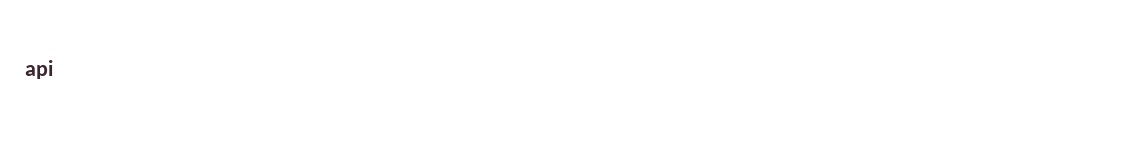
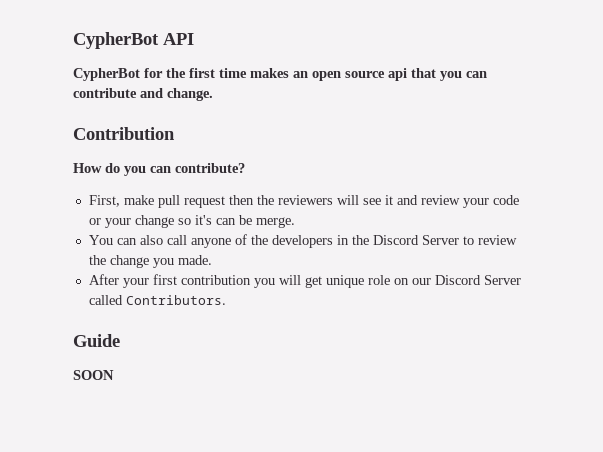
[25,60,53,79] api -> [73,32,194,49] [73,68,487,81] [73,88,213,101] [73,127,175,140] [73,163,245,176] [88,195,519,208] [88,215,295,228] [88,234,517,248] [88,255,212,268] [88,274,521,288] [88,295,226,305] [73,334,120,347] [73,370,114,380] CypherBot API // CypherBot for the first time makes an open source api that you can contribute and change. // Contribution // How do you can contribute? // First, make pull request then the reviewers will see it and review your code or your change so it's can be merge. // You can also call anyone of the developers in the Discord Server to review the change you made. // After your first contribution you will get unique role on our Discord Server called Contributors. // Guide // SOON

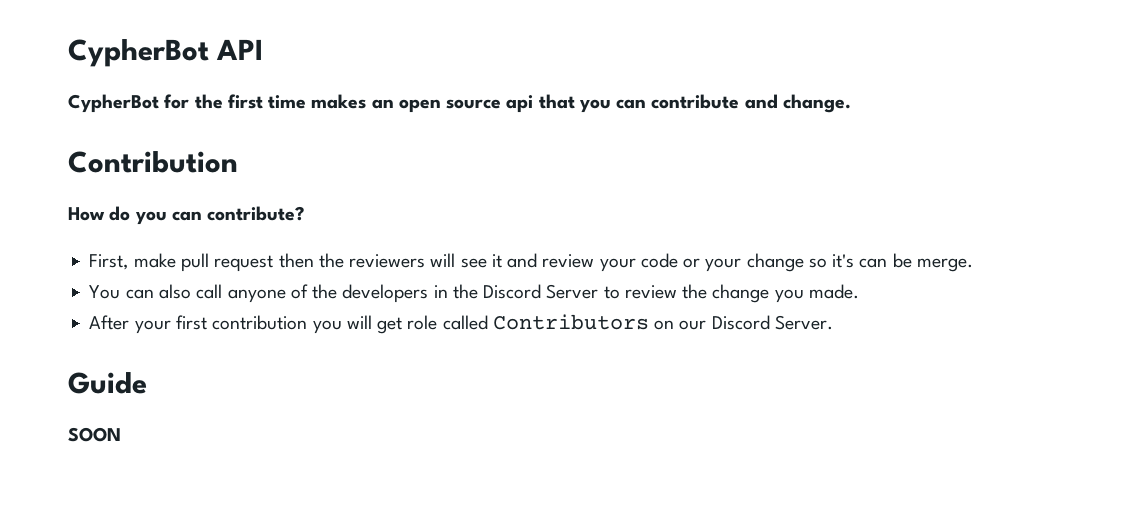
[325,275,521,288] [88,295,226,305] unique role on our Discord Server called Contributors. -> [407,314,833,330] role called Contributors on our Discord Server.

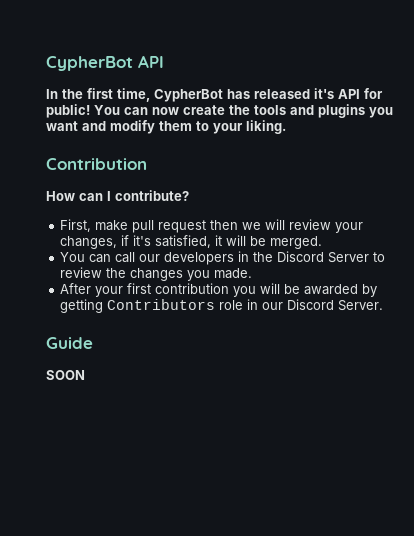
[68,94,851,113] CypherBot for the first time makes an open source api that you can contribute and change. -> [46,88,383,102] [46,104,393,118] [46,120,286,134] In the first time, CypherBot has released it's API for public! You can now create the tools and plugins you want and modify them to your liking.
[109,206,202,225] do you can -> [79,191,111,201] can I
[318,253,974,272] [89,284,338,303] the reviewers will see it and review your code or your change so it's can be merge. // You can also call anyone of the -> [242,219,364,233] [60,235,323,249] [60,252,161,263] we will review your changes, if it's satisfied, it will be merged. // You can call our
[712,284,770,303] change -> [130,268,184,281] changes
[377,314,675,334] get role called Contributors on -> [284,284,378,297] [60,299,259,313] be awarded by getting Contributors role in

